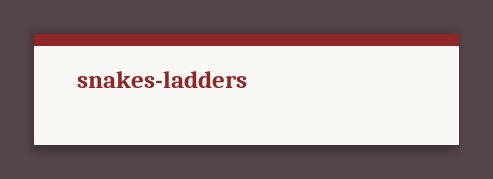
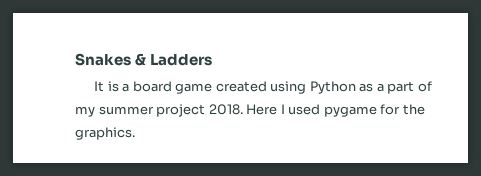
[77,71,247,88] snakes-ladders -> [75,53,213,66] [94,81,432,94] [75,104,425,117] [75,127,135,140] Snakes & Ladders // It is a board game created using Python as a part of my summer project 2018. Here I used pygame for the graphics.

